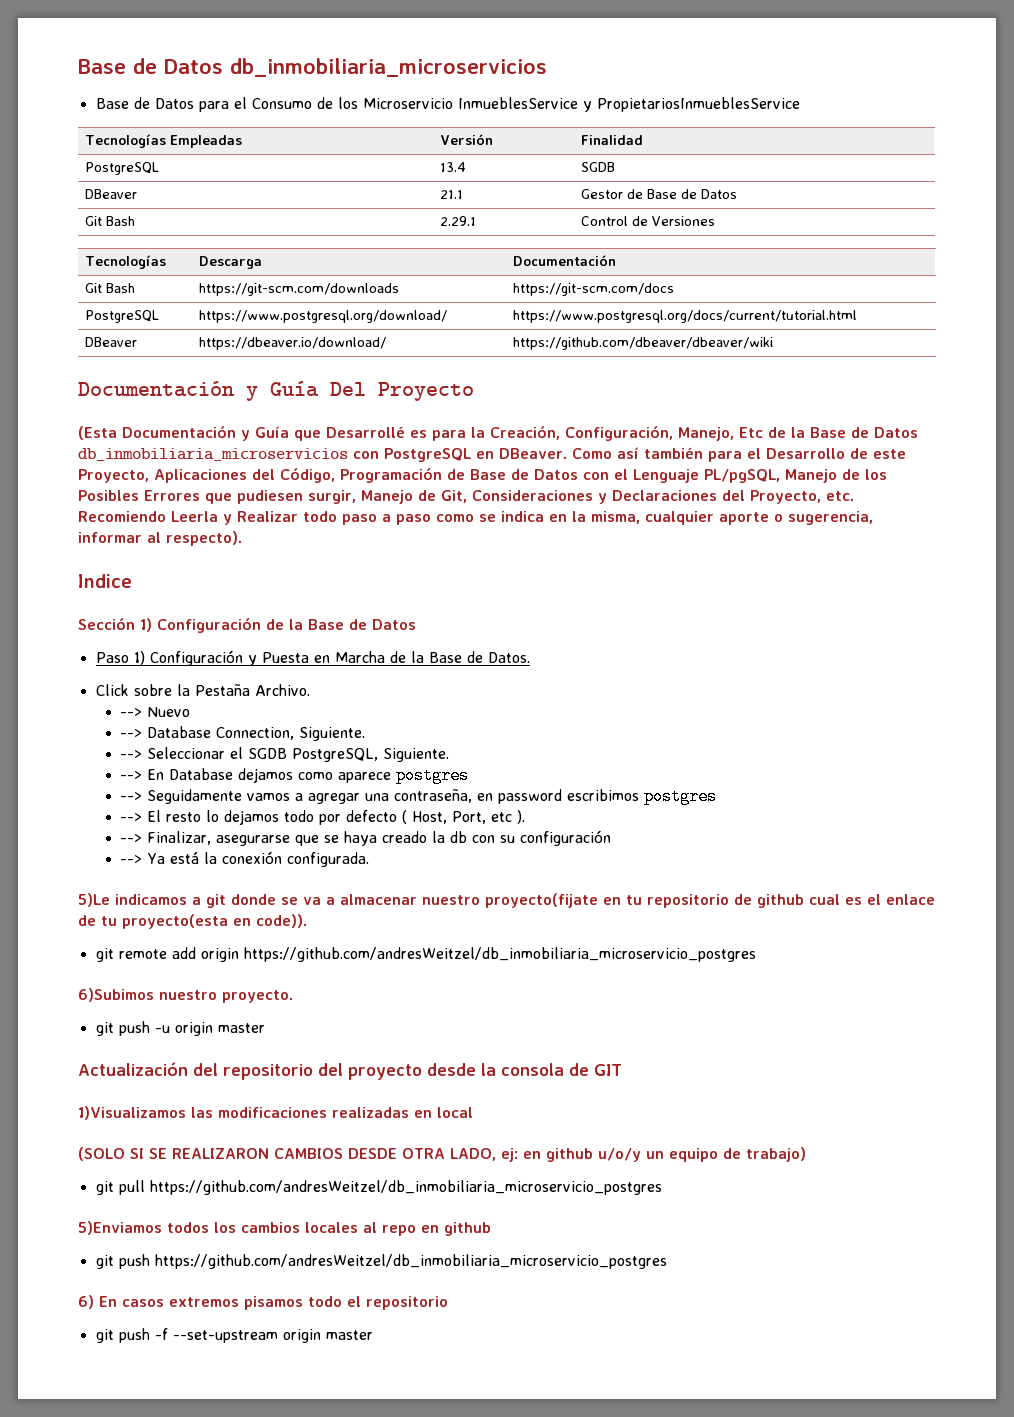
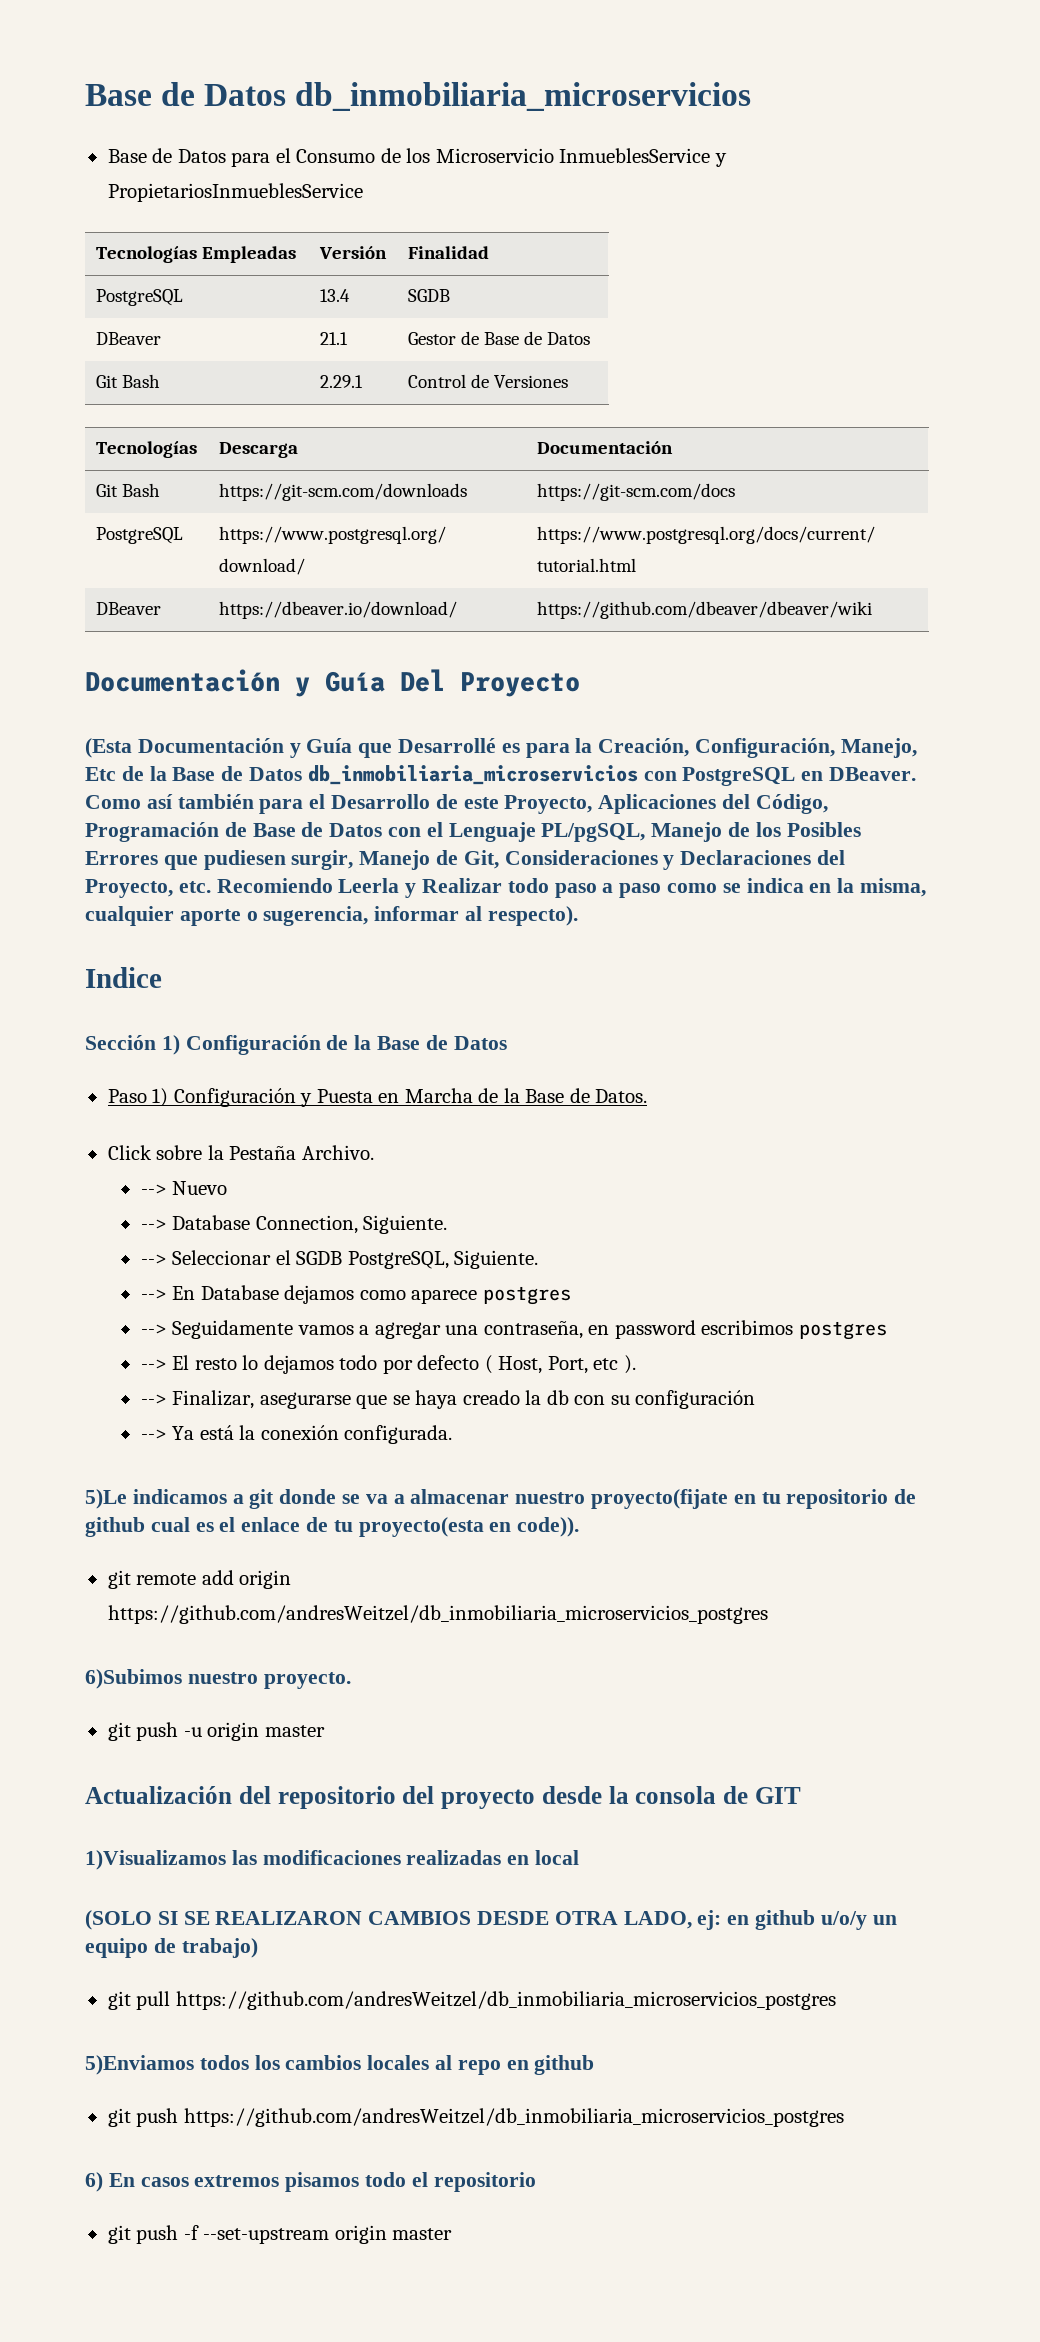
[243,947,756,962] https://github.com/andresWeitzel/db_inmobiliaria_microservicio_postgres -> [107,1605,768,1624] https://github.com/andresWeitzel/db_inmobiliaria_microservicios_postgres
[149,1180,662,1195] https://github.com/andresWeitzel/db_inmobiliaria_microservicio_postgres -> [175,1991,836,2010] https://github.com/andresWeitzel/db_inmobiliaria_microservicios_postgres
[154,1254,667,1269] https://github.com/andresWeitzel/db_inmobiliaria_microservicio_postgres -> [183,2108,844,2127] https://github.com/andresWeitzel/db_inmobiliaria_microservicios_postgres

